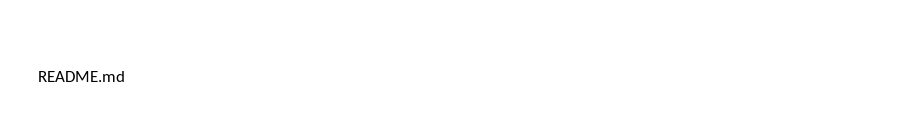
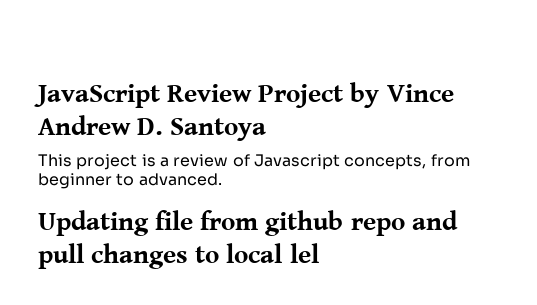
[38,71,125,82] README.md -> [34,82,454,108] [38,115,267,141] [38,154,470,170] [38,173,222,189] [38,210,458,236] [38,243,319,269] JavaScript Review Project by Vince Andrew D. Santoya // This project is a review of Javascript concepts, from beginner to advanced. // Updating file from github repo and pull changes to local lel

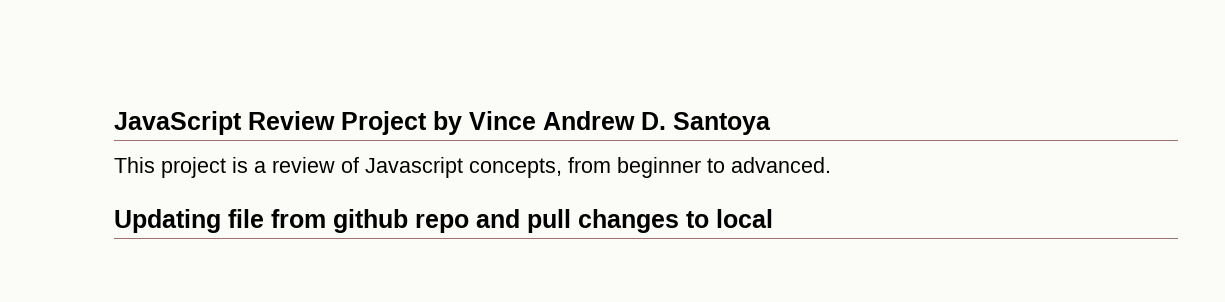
[289,243,319,263] lel -> (773, 218) none

